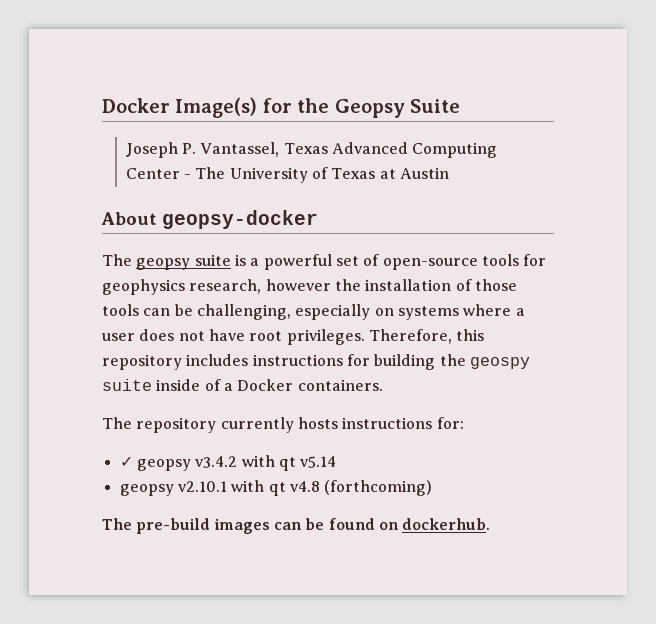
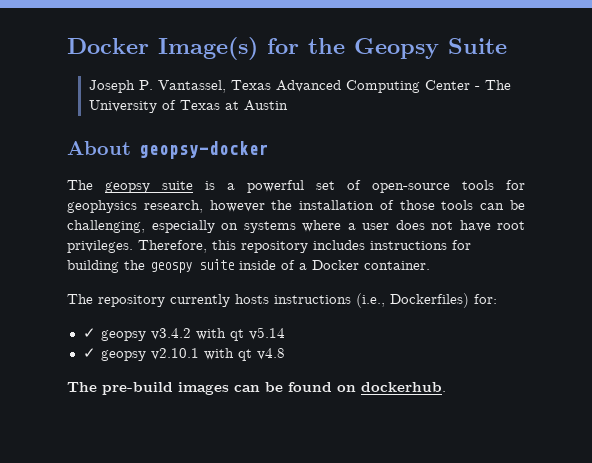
[297,379,383,391] containers. -> [364,261,430,270] container.
(433, 423) none -> [356,293,469,308] (i.e., Dockerfiles)
(337, 462) none -> [82,348,96,358] ✓
[324,480,433,496] (forthcoming) -> (285, 354) none

